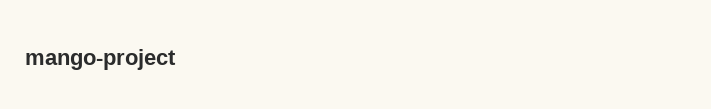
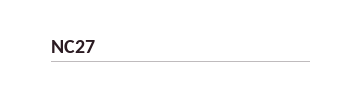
[25,49,176,70] mango-project -> [51,40,95,53] NC27

